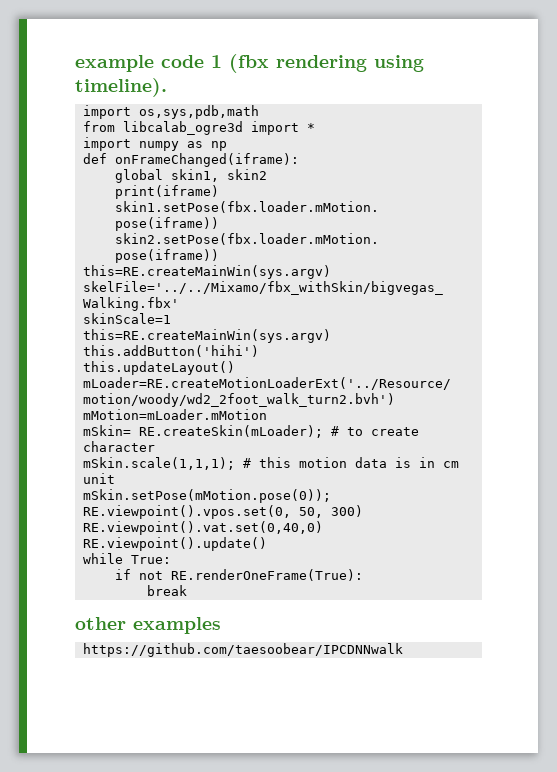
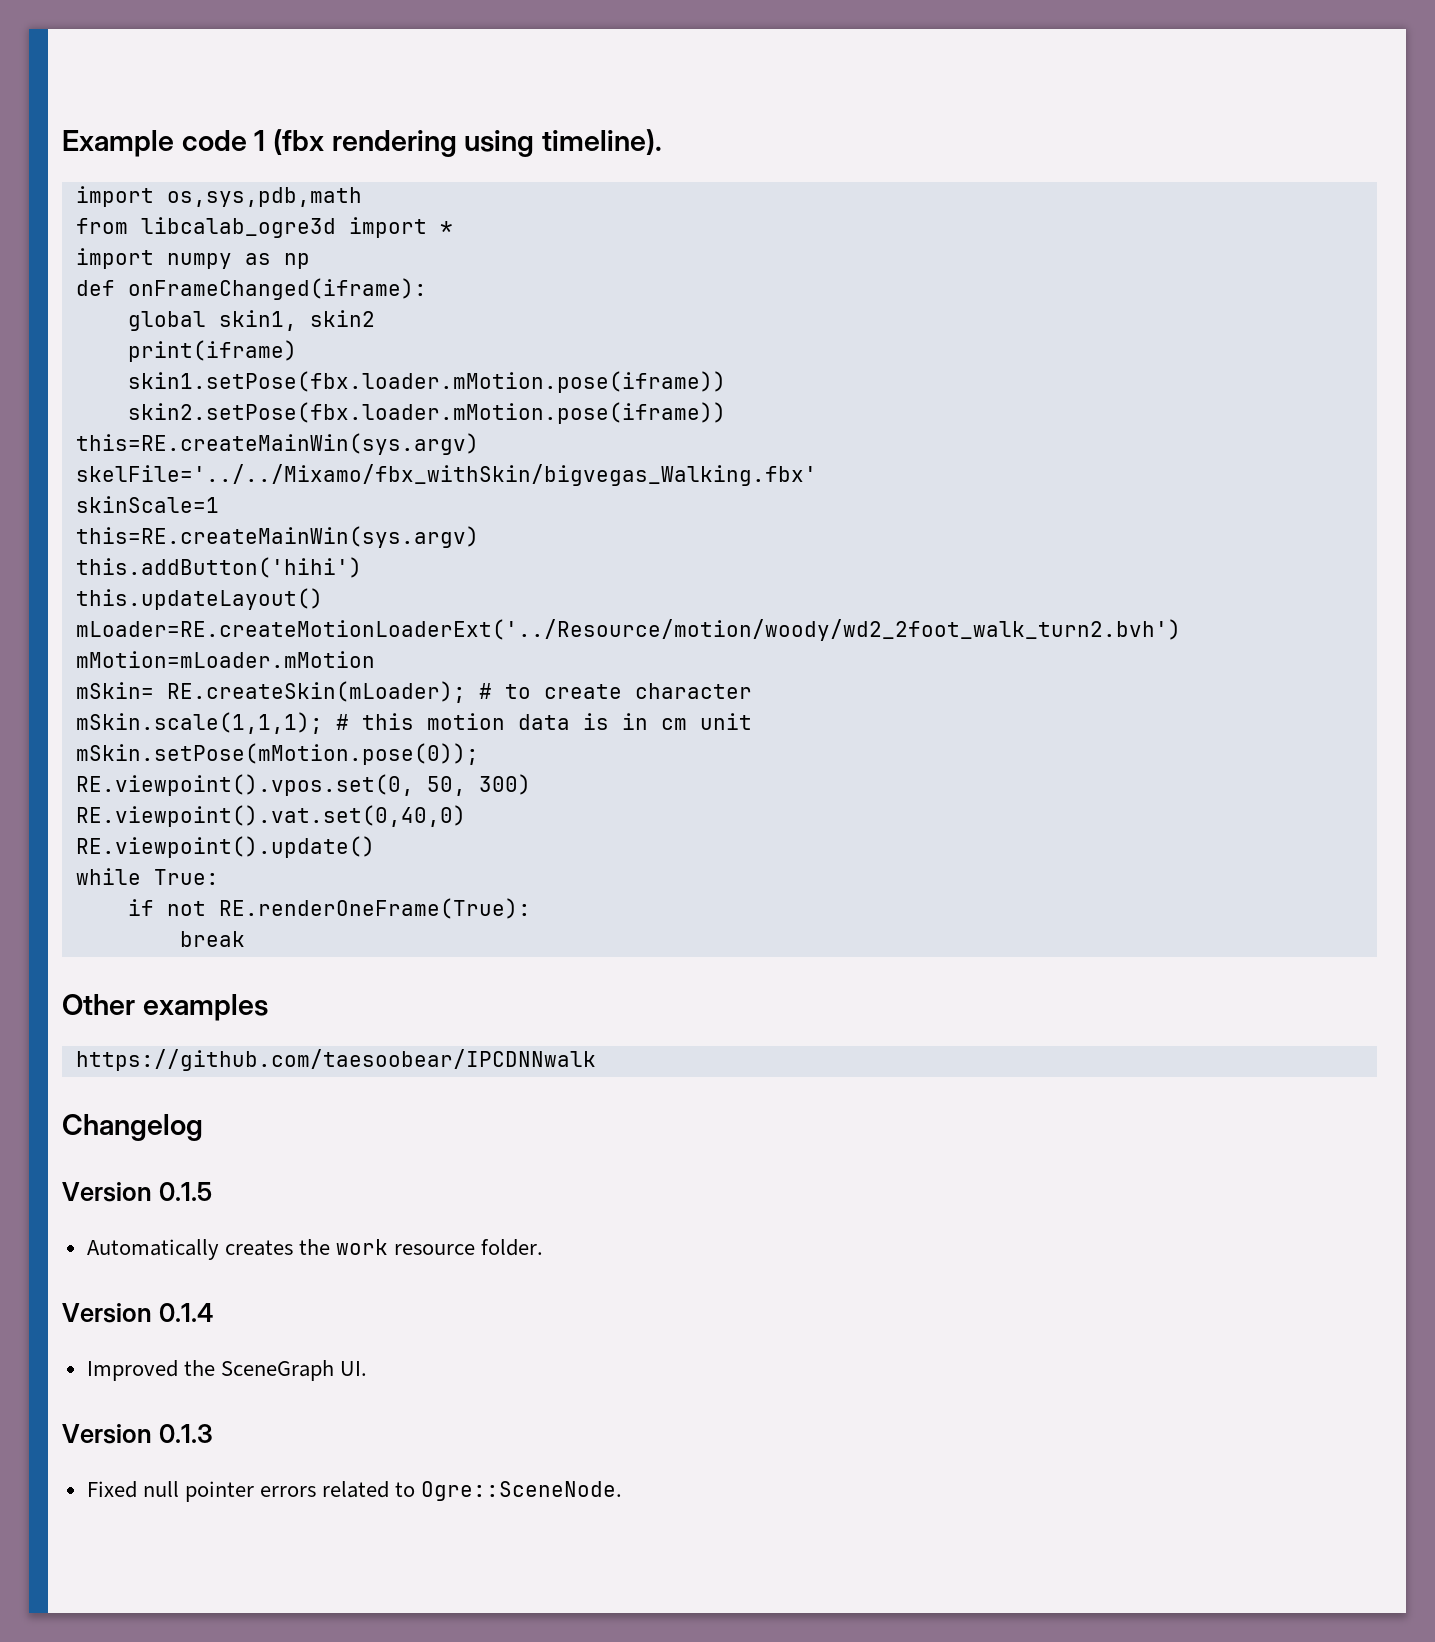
[75,55,154,72] example -> [62,130,174,157] Example
[75,617,126,630] other -> [62,994,135,1015] Other
(403, 650) none -> [62,1114,203,1141] [62,1182,212,1202] [86,1239,544,1260] [62,1303,213,1323] [86,1360,367,1381] [62,1424,213,1444] [86,1481,623,1502] // Changelog // Version 0.1.5 // Automatically creates the work resource folder. // Version 0.1.4 // Improved the SceneGraph UI. // Version 0.1.3 // Fixed null pointer errors related to Ogre::SceneNode.

